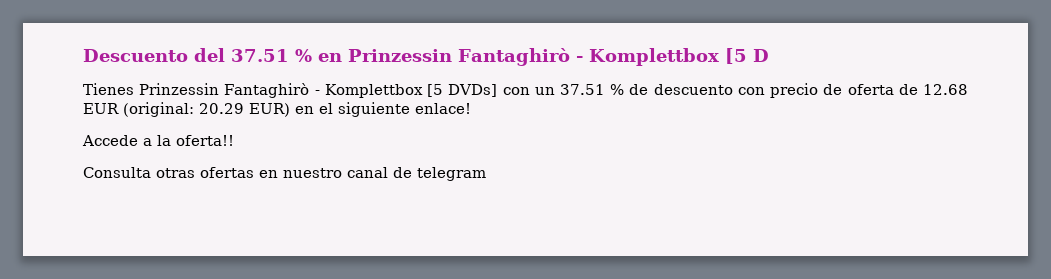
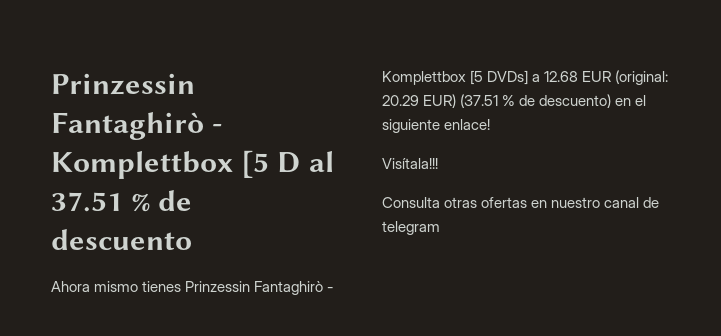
[83,48,342,62] Descuento del 37.51 % en -> (51, 84) none
[83,83,134,95] // Tienes -> [308,151,334,172] [51,190,193,212] [51,229,192,250] [51,281,182,292] al 37.51 % de descuento // Ahora mismo tienes
[502,83,918,98] con un 37.51 % de descuento con precio de oferta de -> [532,74,541,82] a
(290, 110) none -> [460,94,612,108] (37.51 % de descuento)
[82,135,234,146] Accede a la oferta!! -> [382,158,438,169] Visítala!!!

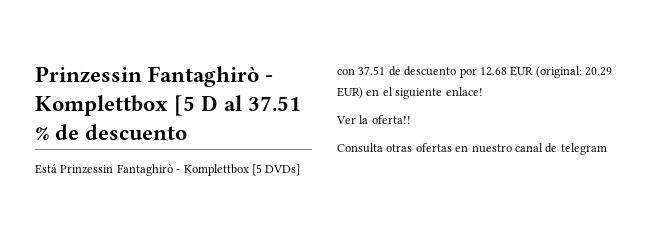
[51,281,182,292] Ahora mismo tienes -> [35,164,57,174] Está
[532,74,541,82] a -> [337,66,477,78] con 37.51 de descuento por
[460,94,612,108] (37.51 % de descuento) -> (363, 93) none
[382,158,438,169] Visítala!!! -> [336,115,411,124] Ver la oferta!!

